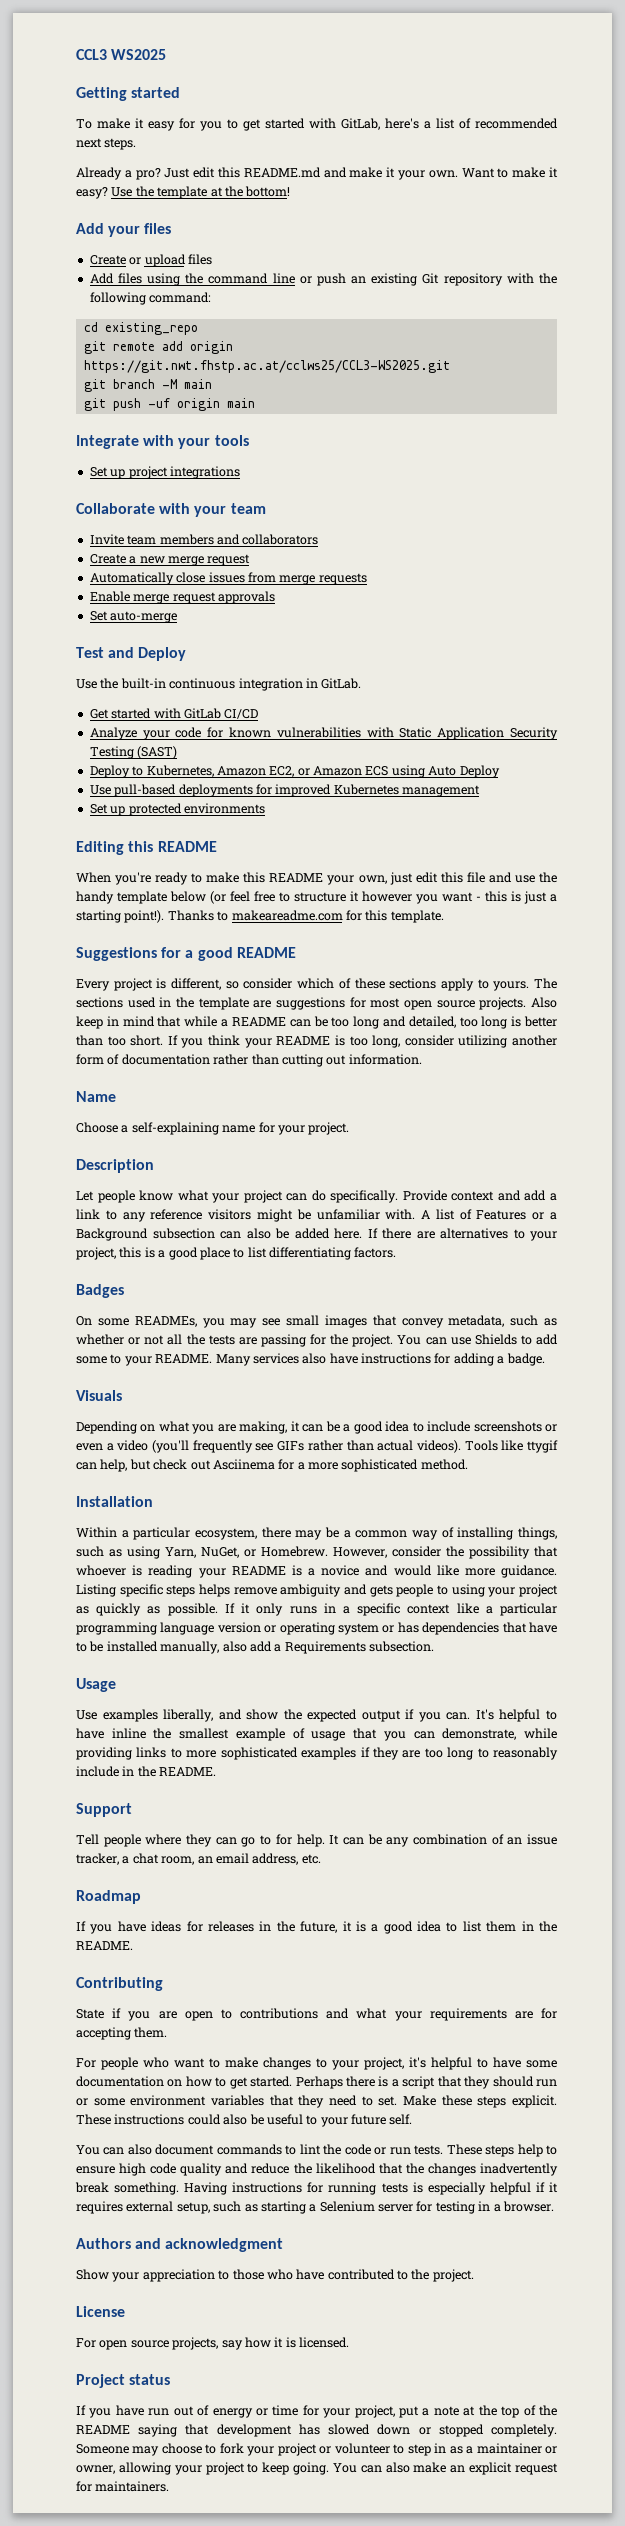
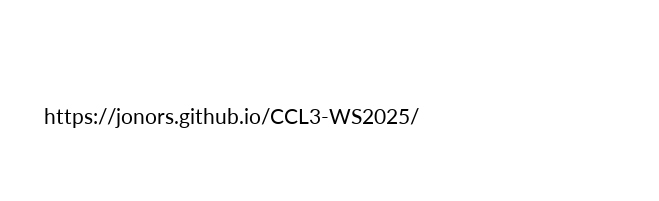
[76,49,167,60] [76,87,181,101] [76,118,558,131] [76,138,137,150] [76,167,559,180] [76,186,291,199] [76,223,172,237] [89,254,212,267] [89,273,557,286] [89,292,212,305] [83,322,198,335] [83,341,233,354] [83,360,450,373] [83,379,212,392] [83,398,255,411] [76,435,249,449] [89,466,240,479] [76,503,266,517] [89,534,319,545] [89,554,251,566] [89,572,367,585] [89,591,275,604] [89,611,178,623] [76,647,187,661] [76,678,362,691] [89,708,259,719] [89,727,558,740] [89,746,178,759] [89,765,500,778] [89,784,480,797] [89,803,265,816] [76,841,217,855] [76,872,557,885] [76,891,557,904] [76,910,444,923] [76,947,296,961] [76,978,557,991] [76,997,558,1010] [76,1016,557,1029] [76,1035,558,1048] [76,1054,422,1067] [76,1091,116,1102] [76,1122,350,1135] [76,1159,154,1173] [76,1190,558,1203] [76,1209,557,1222] [76,1228,557,1241] [76,1247,397,1260] [76,1284,124,1298] [76,1315,557,1328] [76,1334,558,1347] [76,1353,545,1366] [76,1390,122,1401] [76,1421,557,1434] [76,1440,558,1453] [76,1459,468,1472] [76,1496,153,1507] [76,1527,558,1540] [76,1546,558,1559] [76,1565,557,1578] [76,1584,559,1597] [76,1603,558,1616] [76,1622,557,1635] [76,1641,434,1654] [76,1678,116,1692] [76,1709,558,1722] [76,1728,558,1741] [76,1747,559,1760] [76,1766,217,1777] [76,1803,132,1817] [76,1834,557,1847] [76,1853,321,1865] [76,1890,141,1904] [76,1921,558,1934] [76,1941,133,1950] [76,1977,163,1991] [76,2008,557,2021] [76,2027,168,2040] [76,2057,557,2070] [76,2076,558,2089] [76,2095,557,2108] [76,2114,413,2127] [76,2144,557,2157] [76,2163,558,2176] [75,2182,558,2195] [76,2201,554,2214] [76,2238,284,2252] [76,2269,474,2282] [76,2306,125,2317] [76,2337,349,2350] [76,2374,171,2388] [76,2405,558,2418] [76,2424,557,2437] [76,2443,557,2456] [76,2462,559,2475] [76,2481,170,2492] CCL3 WS2025 // Getting started // To make it easy for you to get started with GitLab, here's a list of recommended next steps. // Already a pro? Just edit this README.md and make it your own. Want to make it easy? Use the template at the bottom! // Add your files // Create or upload files // Add files using the command line or push an existing Git repository with the following command: // cd existing_repo // git remote add origin https://git.nwt.fhstp.ac.at/cclws25/CCL3-WS2025.git // git branch -M main // git push -uf origin main // Integrate with your tools // Set up project integrations // Collaborate with your team // Invite team members and collaborators // Create a new merge request // Automatically close issues from merge requests // Enable merge request approvals // Set auto-merge // Test and Deploy // Use the built-in continuous integration in GitLab. // Get started with GitLab CI/CD // Analyze your code for known vulnerabilities with Static Application Security Testing (SAST) // Deploy to Kubernetes, Amazon EC2, or Amazon ECS using Auto Deploy // Use pull-based deployments for improved Kubernetes management // Set up protected environments // Editing this README // When you're ready to make this README your own, just edit this file and use the handy template below (or feel free to structure it however you want - this is just a starting point!). Thanks to makeareadme.com for this template. // Suggestions for a good README // Every project is different, so consider which of these sections apply to yours. The sections used in the template are suggestions for most open source projects. Also keep in mind that while a README can be too long and detailed, too long is better than too short. If you think your README is too long, consider utilizing another form of documentation rather than cutting out information. // Name // Choose a self-explaining name for your project. // Description // Let people know what your project can do specifically. Provide context and add a link to any reference visitors might be unfamiliar with. A list of Features or a Background subsection can also be added here. If there are alternatives to your project, this is a good place to list differentiating factors. // Badges // On some READMEs, you may see small images that convey metadata, such as whether or not all the tests are passing for the project. You can use Shields to add some to your README. Many services also have instructions for adding a badge. // Visuals // Depending on what you are making, it can be a good idea to include screenshots or even a video (you'll frequently see GIFs rather than actual videos). Tools like ttygif can help, but check out Asciinema for a more sophisticated method. // Installation // Within a particular ecosystem, there may be a common way of installing things, such as using Yarn, NuGet, or Homebrew. However, consider the possibility that whoever is reading your README is a novice and would like more guidance. Listing specific steps helps remove ambiguity and gets people to using your project as quickly as possible. If it only runs in a specific context like a particular programming language version or operating system or has dependencies that have to be installed manually, also add a Requirements subsection. // Usage // Use examples liberally, and show the expected output if you can. It's helpful to have inline the smallest example of usage that you can demonstrate, while providing links to more sophisticated examples if they are too long to reasonably include in the README. // Support // Tell people where they can go to for help. It can be any combination of an issue tracker, a chat room, an email address, etc. // Roadmap // If you have ideas for releases in the future, it is a good idea to list them in the README. // Contributing // State if you are open to contributions and what your requirements are for accepting them. // For people who want to make changes to your project, it's helpful to have some documentation on how to get started. Perhaps there is a script that they should run or some environment variables that they need to set. Make these steps explicit. These instructions could also be useful to your future self. // You can also document commands to lint the code or run tests. These steps help to ensure high code quality and reduce the likelihood that the changes inadvertently break something. Having instructions for running tests is especially helpful if it requires external setup, such as starting a Selenium server for testing in a browser. // Authors and acknowledgment // Show your appreciation to those who have contributed to the project. // License // For open source projects, say how it is licensed. // Project status // If you have run out of energy or time for your project, put a note at the top of the README saying that development has slowed down or stopped completely. Someone may choose to fork your project or volunteer to step in as a maintainer or owner, allowing your project to keep going. You can also make an explicit request for maintainers. -> [44,108,419,128] https://jonors.github.io/CCL3-WS2025/

